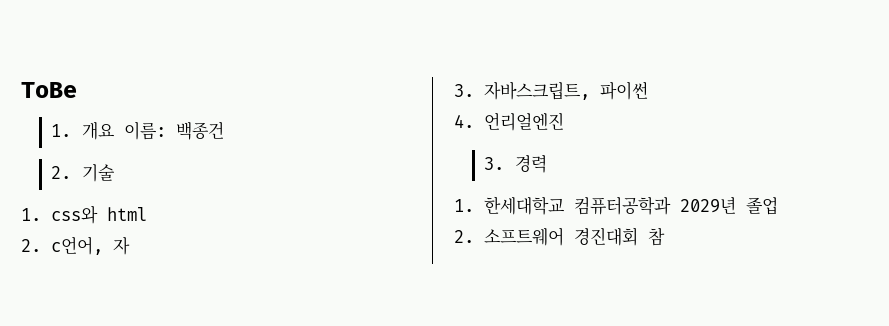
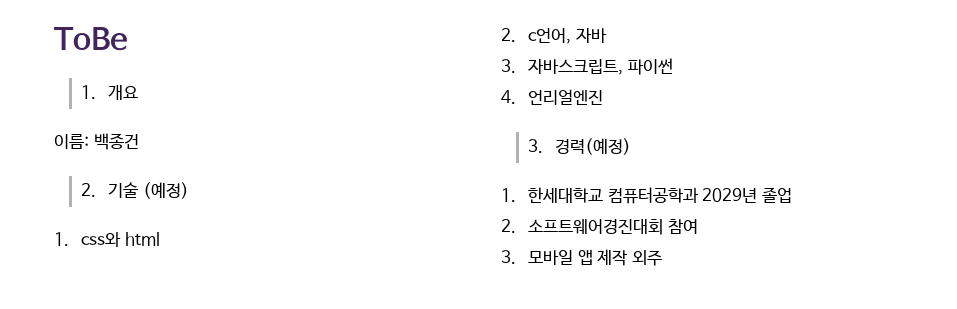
(115, 130) none -> (139, 92) //
(115, 173) none -> [143,182,190,199] (예정)
[113,237,131,255] 자 -> [575,28,607,43] 자바
[514,154,547,173] 경력 -> [555,138,632,155] 경력(예정)
[484,227,666,246] 소프트웨어 경진대회 참 -> [528,219,698,235] [501,249,663,266] 소프트웨어경진대회 참여 // 3. 모바일 앱 제작 외주

